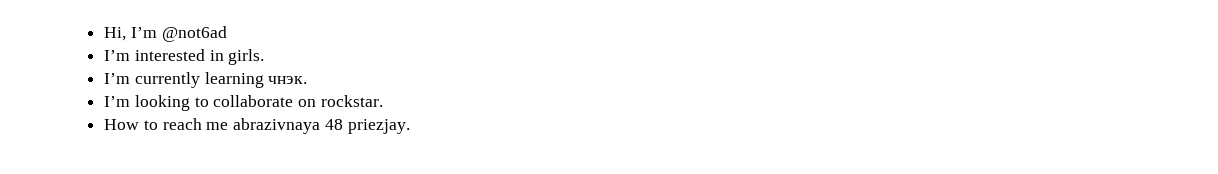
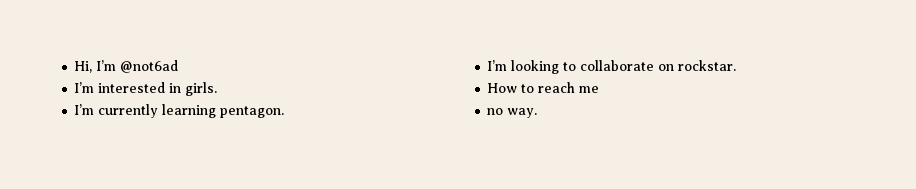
[268,76,308,84] чнэк. -> [220,106,285,118] pentagon.
[233,118,410,134] abrazivnaya 48 priezjay. -> [487,108,538,118] // no way.

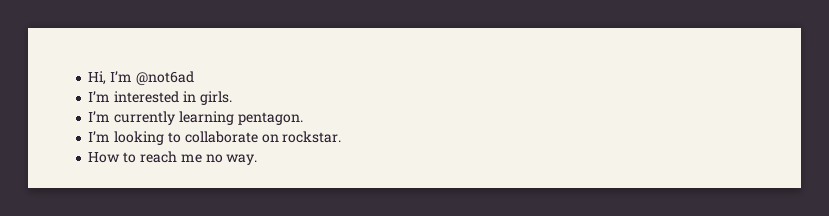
(600, 89) // -> (202, 158) none

